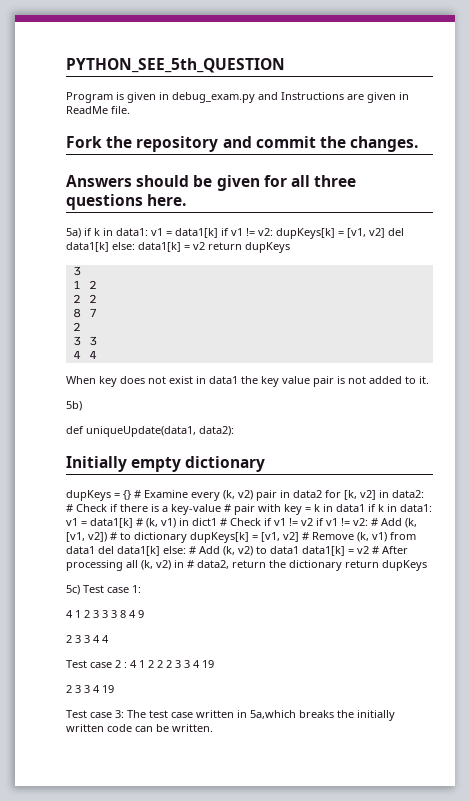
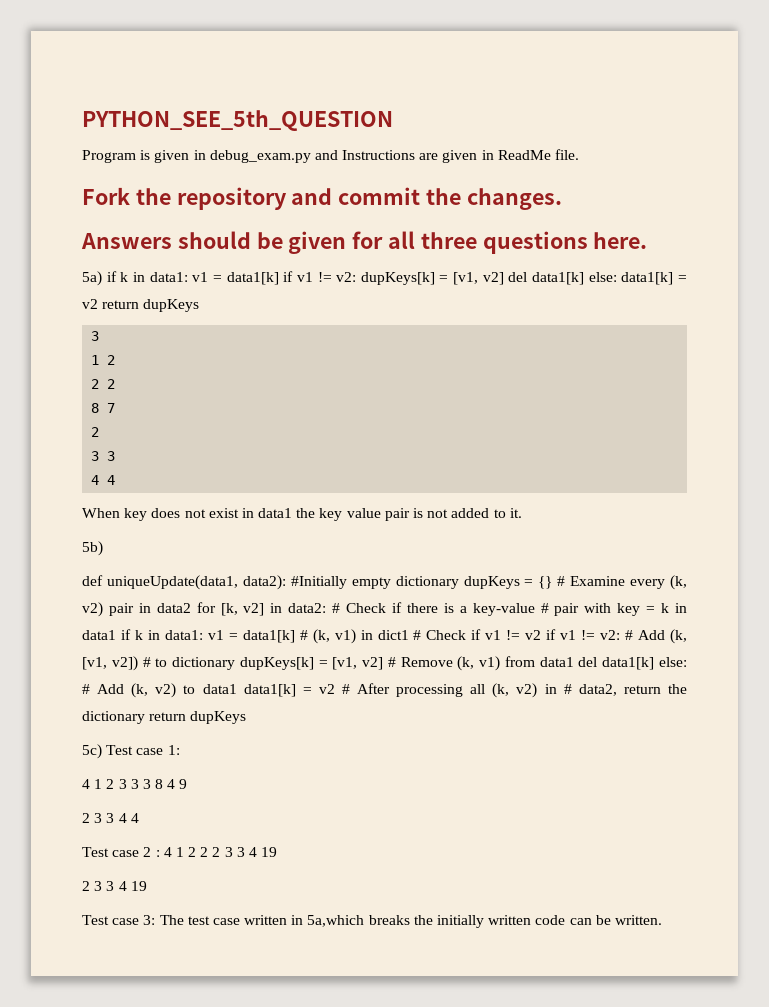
[66,456,127,472] // Initially -> [290,576,347,589] #Initially
(266, 464) // -> (459, 582) none

